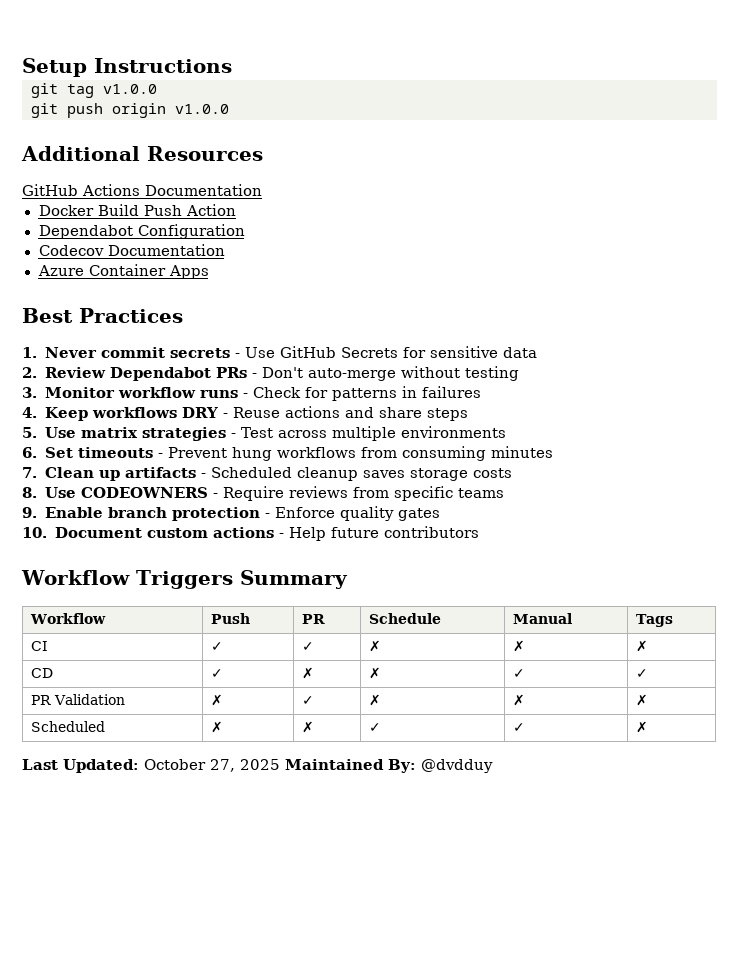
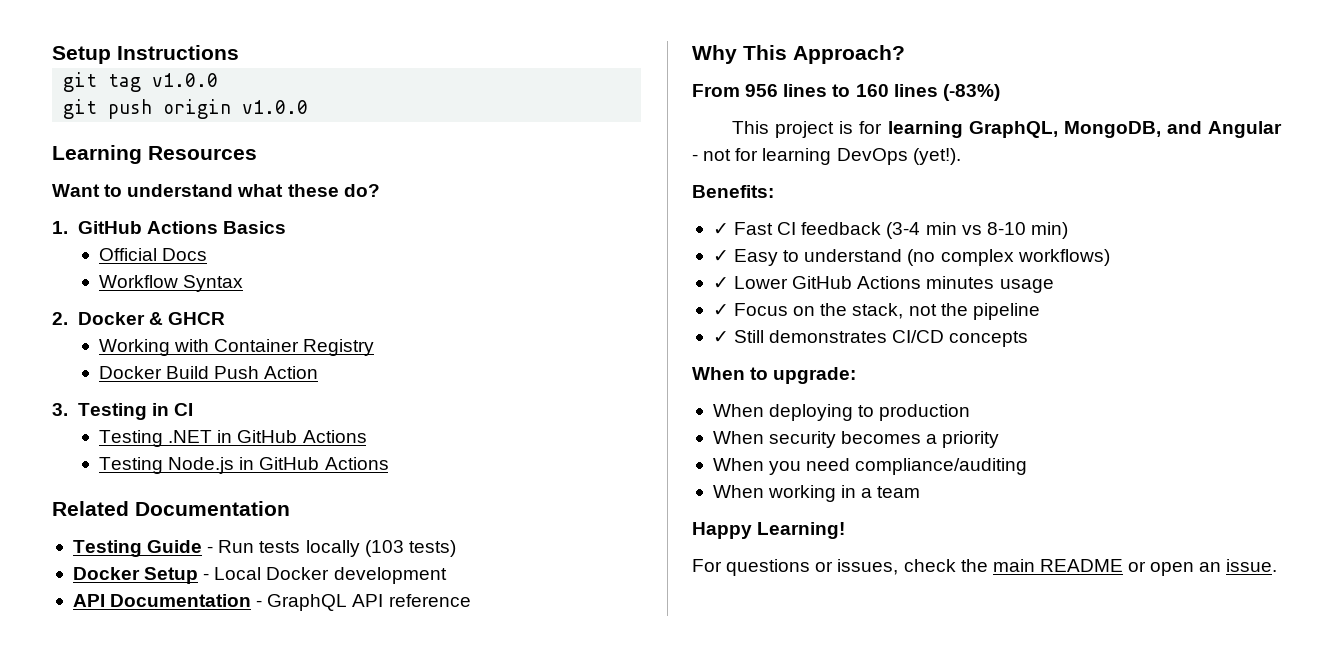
[21,146,140,161] Additional -> [52,145,142,164] Learning
[22,184,262,196] [38,204,236,216] [38,224,245,239] [38,244,225,256] [37,264,209,279] [22,308,183,323] [22,346,537,358] [22,366,519,381] [22,386,481,401] [22,406,468,421] [22,426,507,441] [22,446,553,461] [22,467,512,481] [22,486,504,501] [22,506,440,521] [22,526,479,541] [21,570,348,589] [29,613,106,624] [210,613,250,624] [301,614,325,624] [368,613,441,624] [512,613,572,624] [635,614,673,627] [30,641,48,651] [210,642,223,651] [301,642,314,651] [368,640,381,652] [512,640,525,652] [635,640,648,652] [30,668,53,678] [210,669,223,678] [301,667,314,679] [368,667,381,679] [512,669,525,678] [635,669,648,678] [30,694,125,705] [210,694,223,706] [301,696,314,705] [368,694,381,706] [512,694,525,706] [635,694,648,706] [30,721,105,732] [210,721,223,733] [301,721,314,733] [368,723,381,732] [512,723,525,732] [635,721,648,733] [22,759,493,773] GitHub Actions Documentation // Docker Build Push Action // Dependabot Configuration // Codecov Documentation // Azure Container Apps // Best Practices // 1. Never commit secrets - Use GitHub Secrets for sensitive data // 2. Review Dependabot PRs - Don't auto-merge without testing // 3. Monitor workflow runs - Check for patterns in failures // 4. Keep workflows DRY - Reuse actions and share steps // 5. Use matrix strategies - Test across multiple environments // 6. Set timeouts - Prevent hung workflows from consuming minutes // 7. Clean up artifacts - Scheduled cleanup saves storage costs // 8. Use CODEOWNERS - Require reviews from specific teams // 9. Enable branch protection - Enforce quality gates // 10. Document custom actions - Help future contributors // Workflow Triggers Summary // Workflow | Push | PR | Schedule | Manual | Tags // CI | ✓ | ✓ | ✗ | ✗ | ✗ // CD | ✓ | ✗ | ✗ | ✓ | ✓ // PR Validation | ✗ | ✓ | ✗ | ✗ | ✗ // Scheduled | ✗ | ✗ | ✓ | ✓ | ✗ // Last Updated: October 27, 2025 Maintained By: @dvdduy -> [52,184,380,197] [52,221,287,234] [98,248,208,261] [98,275,244,292] [52,312,226,325] [98,339,375,356] [98,366,319,379] [52,403,194,420] [98,430,367,447] [98,457,389,474] [52,501,290,516] [72,540,456,557] [72,567,447,584] [72,594,471,611] [692,45,905,64] [692,84,1000,101] [732,121,1282,138] [692,148,961,165] [692,185,774,198] [712,222,1068,239] [712,249,1110,266] [712,276,1054,293] [712,303,1040,320] [712,330,1029,347] [692,367,857,384] [712,404,971,421] [712,431,1000,448] [712,458,1028,475] [712,485,921,502] [692,522,846,539] [692,559,1278,576] Want to understand what these do? // 1. GitHub Actions Basics // Official Docs // Workflow Syntax // 2. Docker & GHCR // Working with Container Registry // Docker Build Push Action // 3. Testing in CI // Testing .NET in GitHub Actions // Testing Node.js in GitHub Actions // Related Documentation // Testing Guide - Run tests locally (103 tests) // Docker Setup - Local Docker development // API Documentation - GraphQL API reference // Why This Approach? // From 956 lines to 160 lines (-83%) // This project is for learning GraphQL, MongoDB, and Angular - not for learning DevOps (yet!). // Benefits: // ✓ Fast CI feedback (3-4 min vs 8-10 min) // ✓ Easy to understand (no complex workflows) // ✓ Lower GitHub Actions minutes usage // ✓ Focus on the stack, not the pipeline // ✓ Still demonstrates CI/CD concepts // When to upgrade: // When deploying to production // When security becomes a priority // When you need compliance/auditing // When working in a team // Happy Learning! // For questions or issues, check the main README or open an issue.

